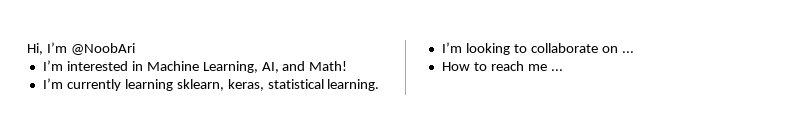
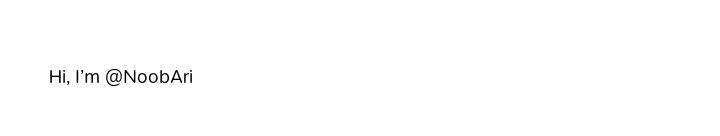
[42,60,348,73] [42,78,380,91] [441,42,634,55] [441,61,563,71] // I’m interested in Machine Learning, AI, and Math! // I’m currently learning sklearn, keras, statistical learning. // I’m looking to collaborate on ... // How to reach me ... -> (194, 77) none

